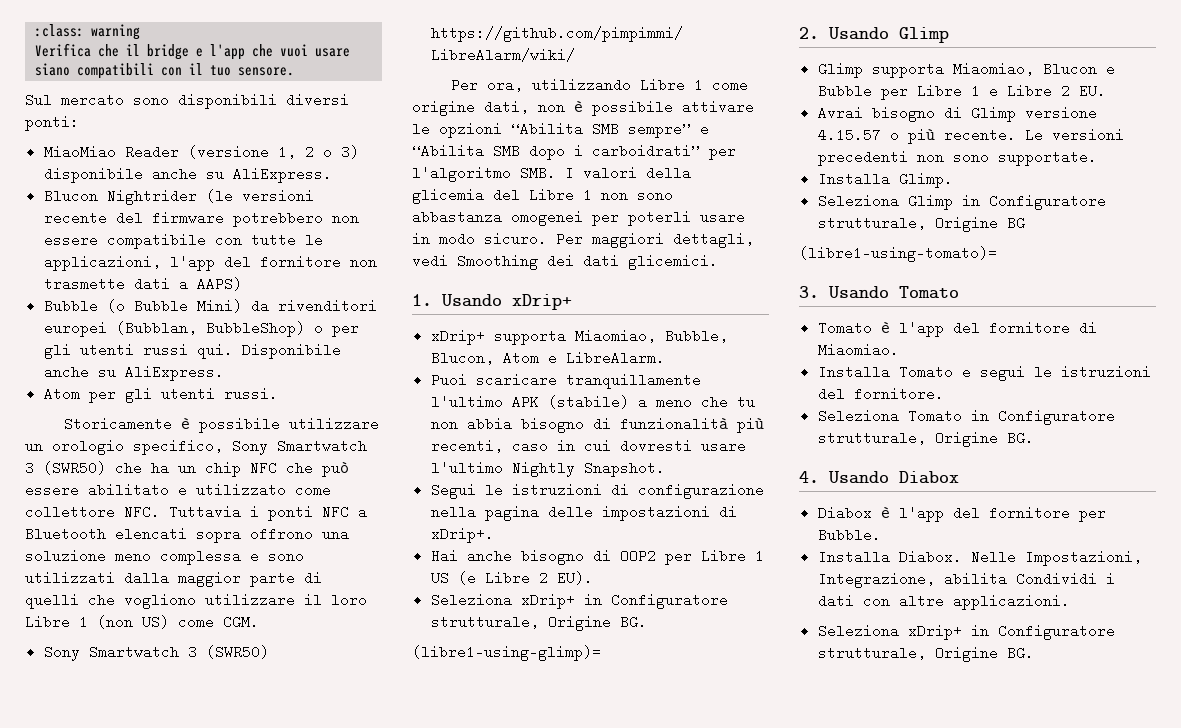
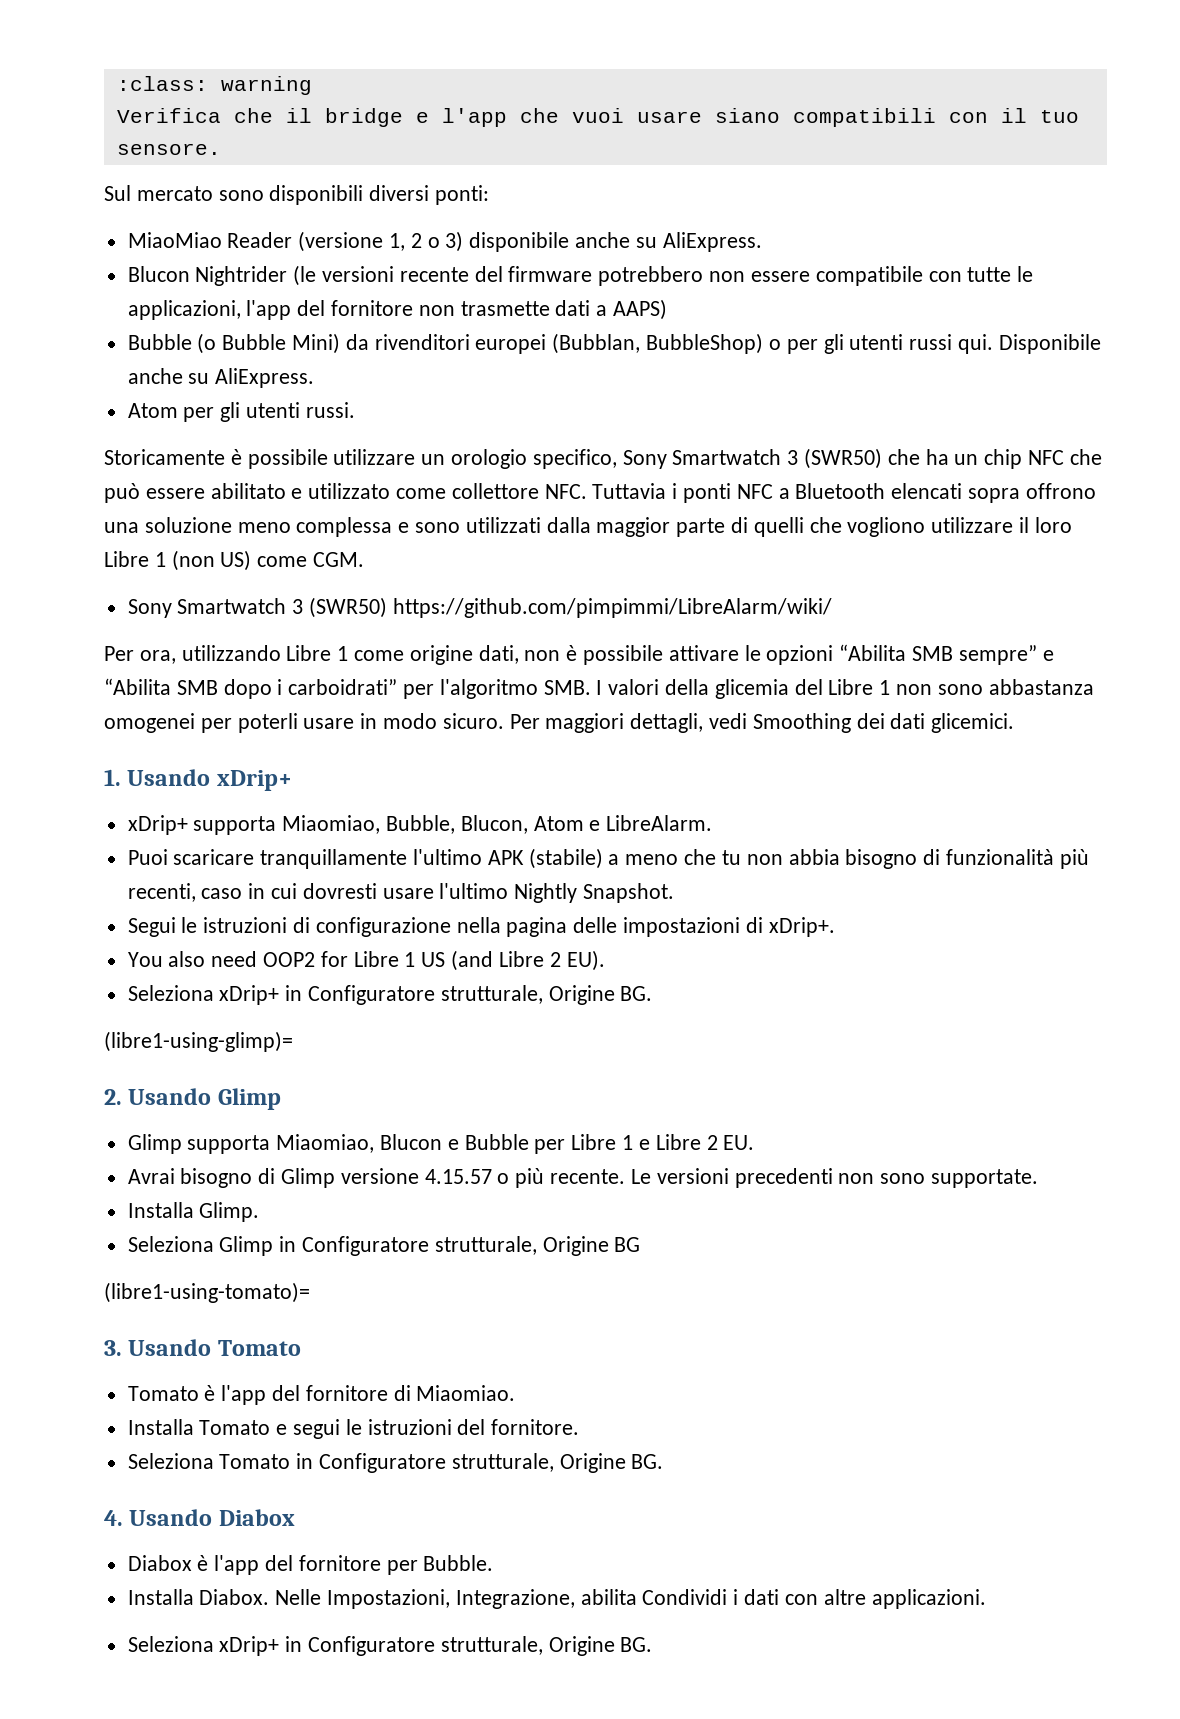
[430,549,692,565] Hai anche bisogno di OOP2 per -> [127,951,348,967] You also need OOP2 for
[457,571,476,585] (e -> [451,950,494,971] (and

